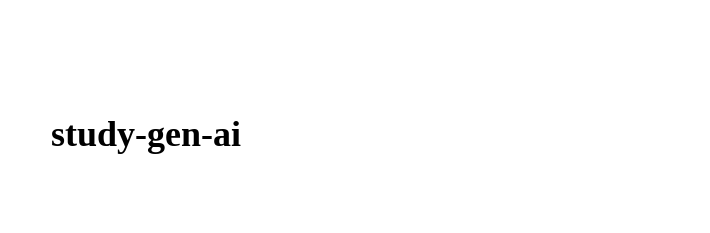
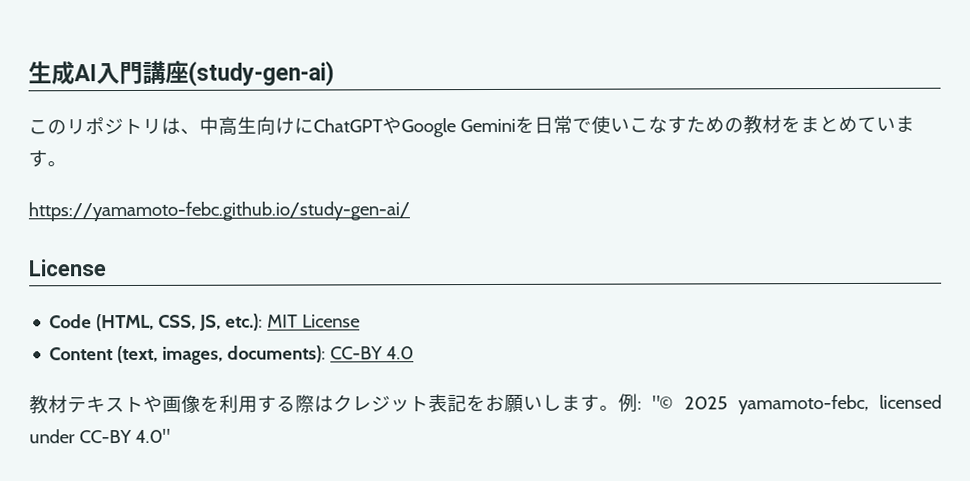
[51,121,241,154] study-gen-ai -> [28,60,335,87] [28,115,915,138] [28,150,67,168] [28,201,410,222] [29,259,107,277] [49,313,361,332] [49,345,415,365] [29,393,942,415] [29,428,170,444] 生成AI入門講座(study-gen-ai) // このリポジトリは、中高生向けにChatGPTやGoogle Geminiを日常で使いこなすための教材をまとめています。 // https://yamamoto-febc.github.io/study-gen-ai/ // License // Code (HTML, CSS, JS, etc.): MIT License // Content (text, images, documents): CC-BY 4.0 // 教材テキストや画像を利用する際はクレジット表記をお願いします。例: "© 2025 yamamoto-febc, licensed under CC-BY 4.0"

